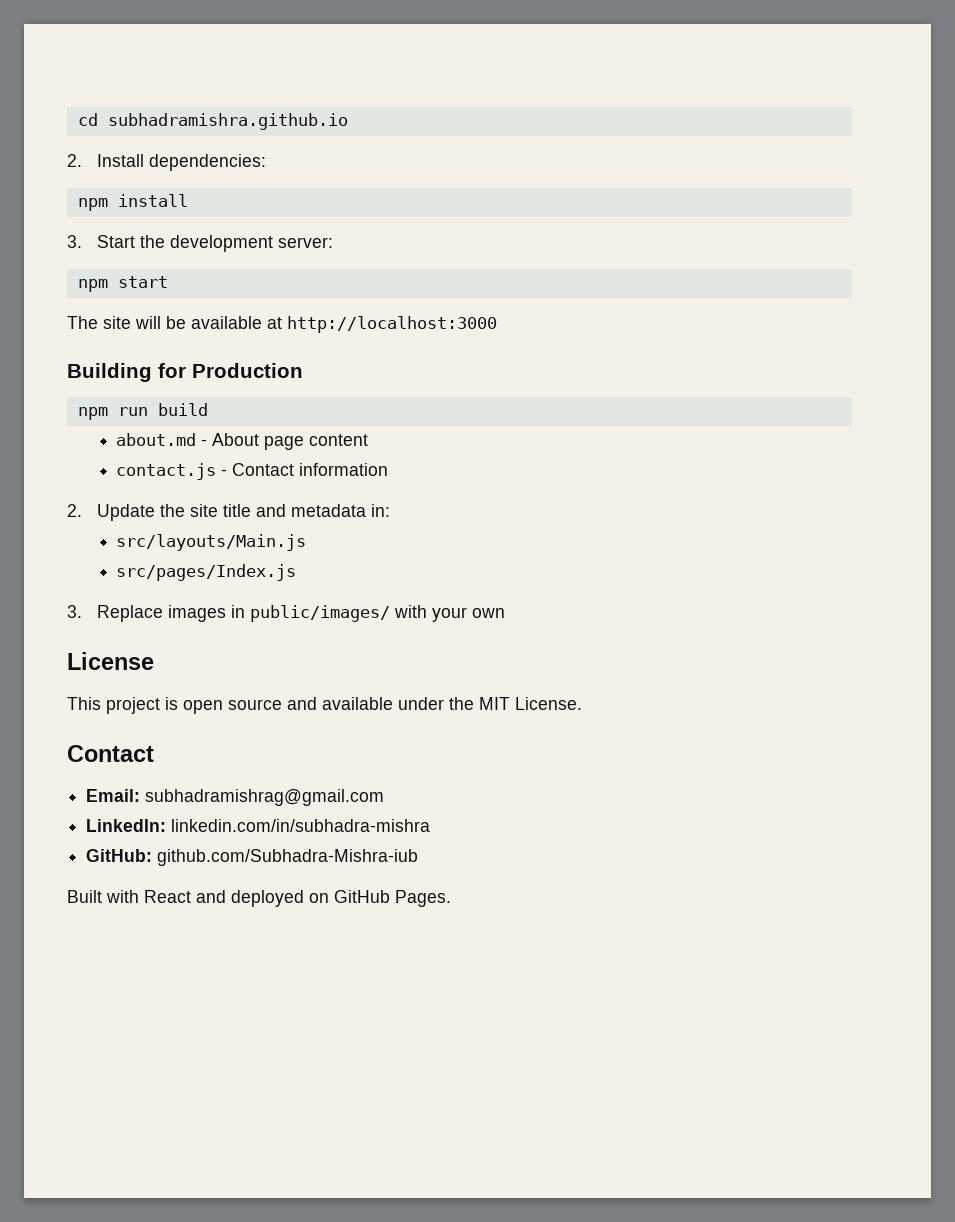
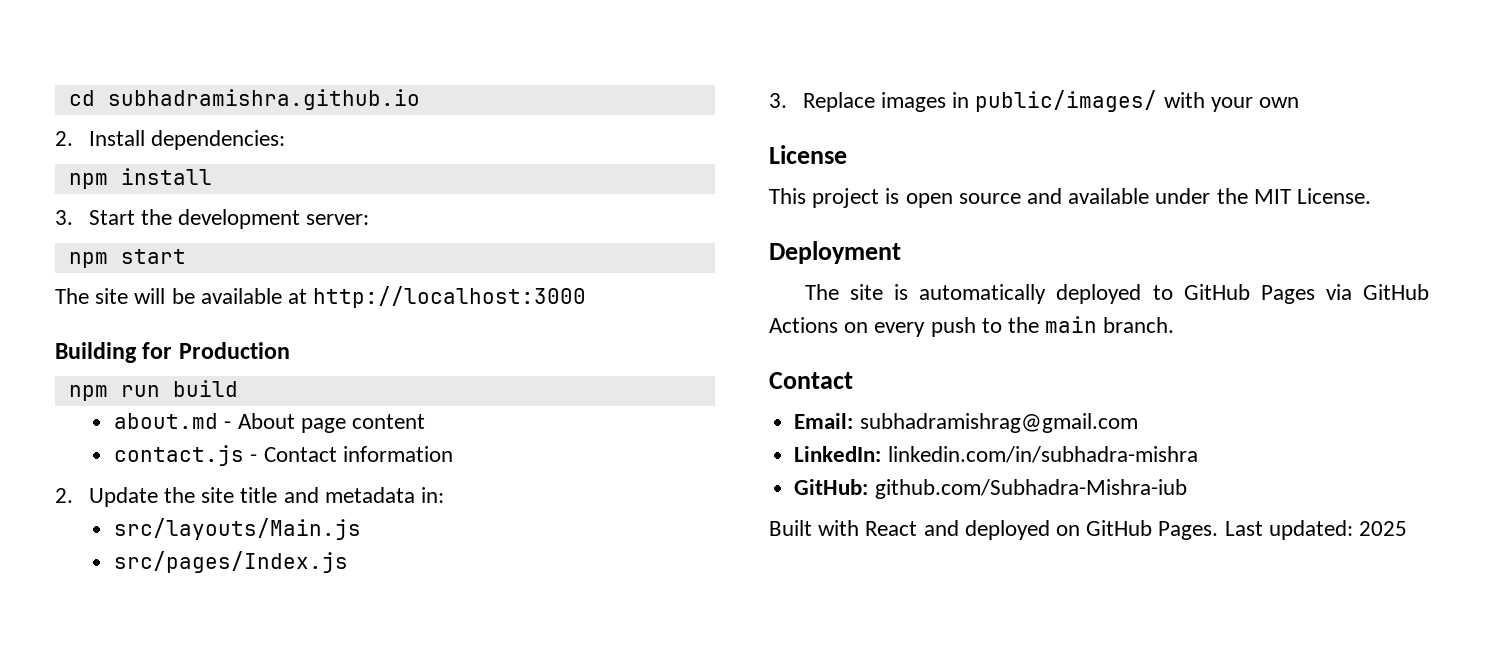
(582, 703) none -> [769,241,901,264] [804,284,1429,304] [769,316,1175,337] // Deployment // The site is automatically deployed to GitHub Pages via GitHub Actions on every push to the main branch.
(451, 898) none -> [1224,520,1408,540] Last updated: 2025

